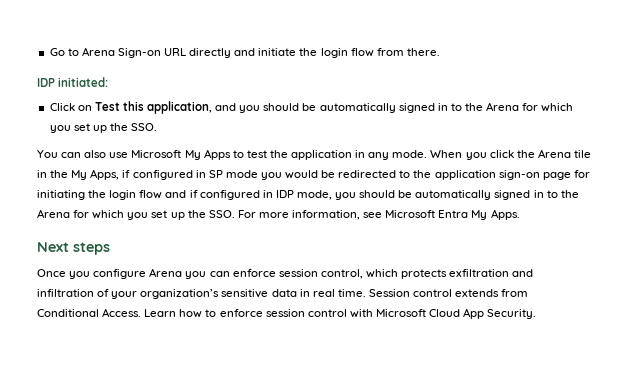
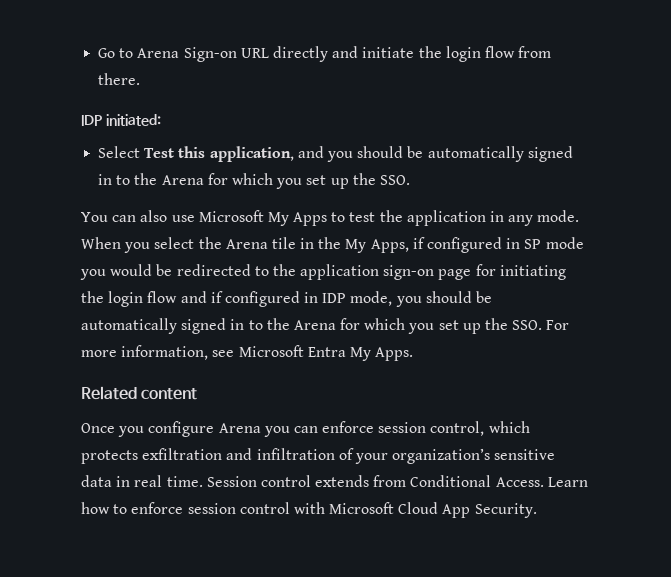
[49,103,92,111] Click on -> [98,146,141,158] Select
[489,150,514,158] click -> [154,237,195,249] select
[37,242,110,255] Next steps -> [81,386,198,400] Related content

